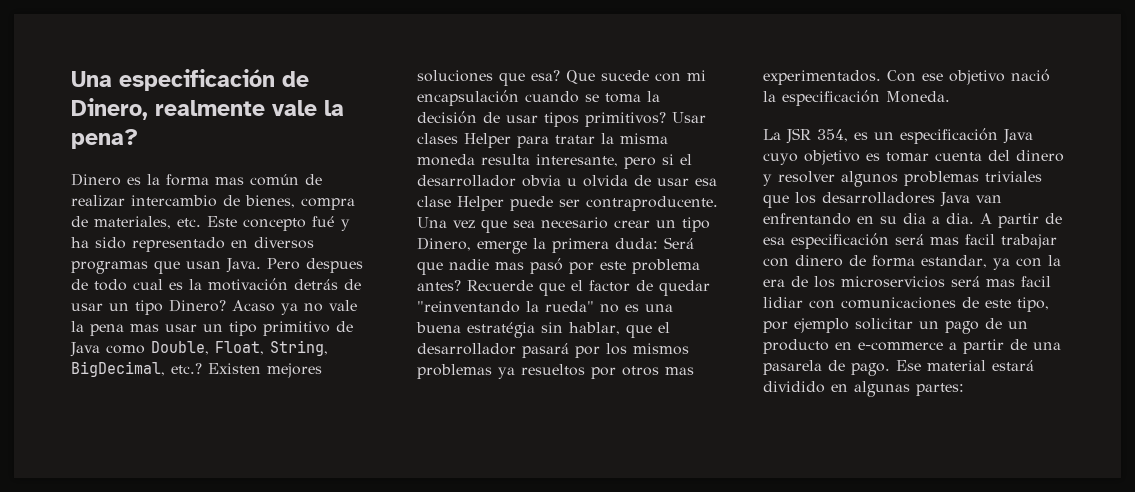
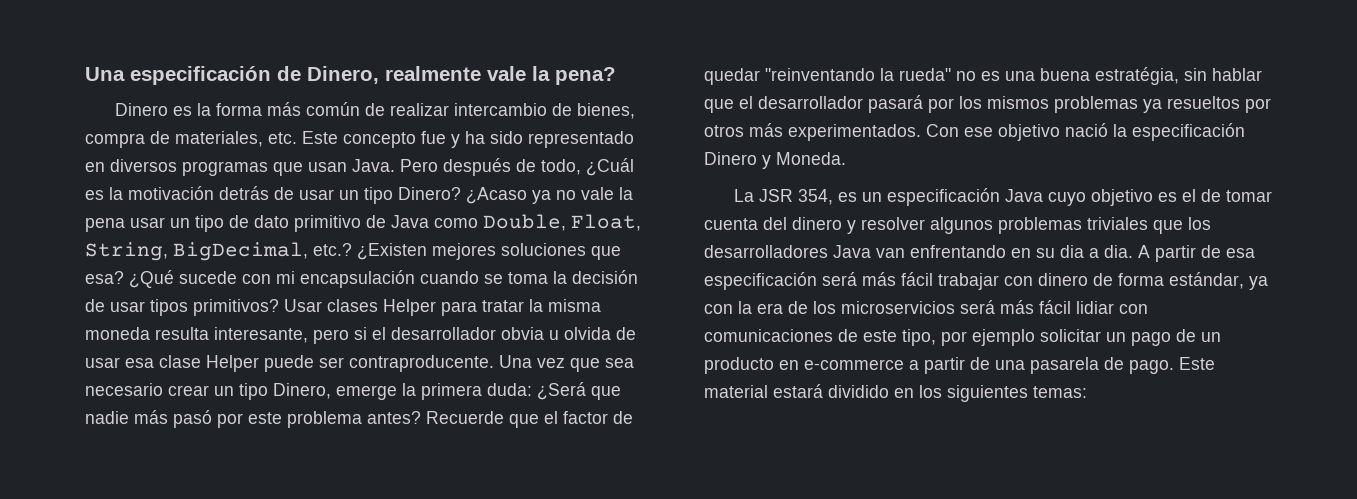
[215,177,244,185] mas -> [266,102,301,116] más
[312,216,335,227] fué -> [421,131,446,144] fue
[306,258,363,273] [71,279,163,291] despues de todo cual -> [443,158,634,176] después de todo, ¿Cuál
[232,300,275,312] Acaso -> [466,187,527,204] ¿Acaso
[130,321,257,336] mas usar un tipo -> [130,215,289,232] usar un tipo de dato
[208,363,261,374] Existen -> [357,243,427,260] ¿Existen
[566,70,595,84] Que -> [129,270,174,288] ¿Qué
[664,237,694,249] Será -> [537,382,586,400] ¿Será
[495,262,524,270] mas -> [134,410,168,424] más
[467,322,620,338] estratégia sin hablar, -> [1095,67,1262,85] estratégia, sin hablar
[665,367,694,375] mas -> [749,123,783,137] más
(880, 98) none -> [704,152,771,169] Dinero y
(880, 157) none -> [1181,189,1221,202] el de
[930,234,995,245] mas facil -> [862,272,933,286] más fácil
[921,255,987,268] estandar, -> [1169,272,1244,289] estándar,
[986,276,1051,287] mas facil -> [1000,300,1071,314] más fácil
[896,360,921,371] Ese -> [1179,357,1215,370] Este
[854,381,964,397] algunas partes: -> [919,385,1087,402] los siguientes temas:

